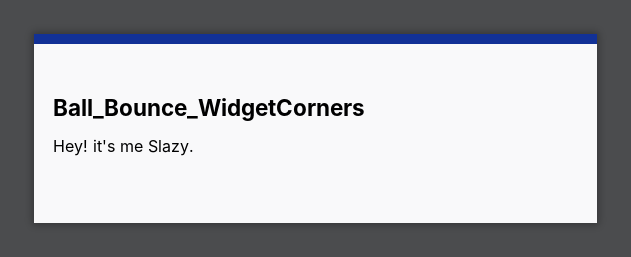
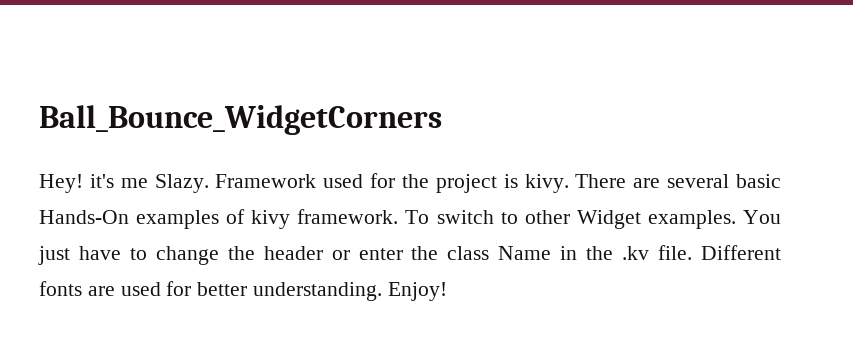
(194, 148) none -> [215,173,781,193] [39,209,781,229] [38,245,781,265] [39,281,447,301] Framework used for the project is kivy. There are several basic Hands-On examples of kivy framework. To switch to other Widget examples. You just have to change the header or enter the class Name in the .kv file. Different fonts are used for better understanding. Enjoy!

